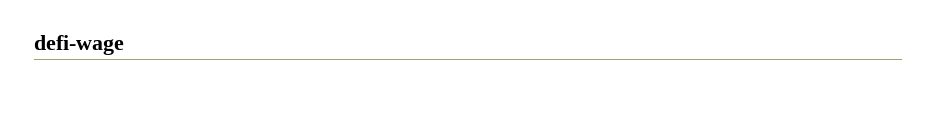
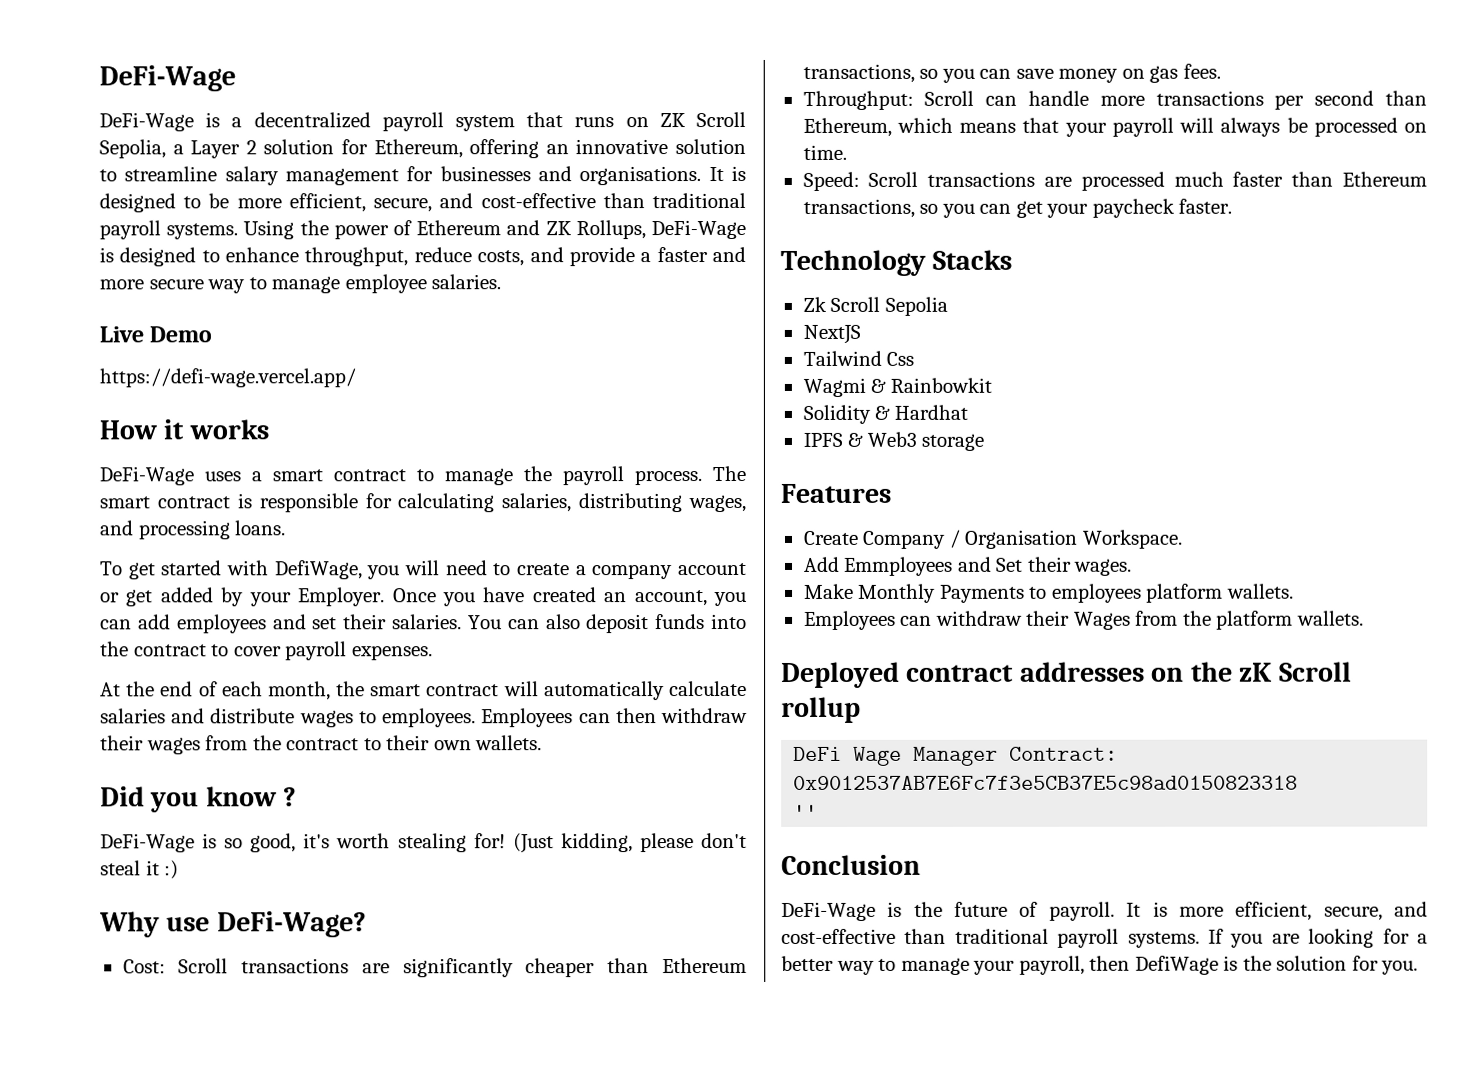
[34,35,124,55] defi-wage -> [99,65,236,92] [99,111,747,132] [99,138,747,159] [99,165,746,186] [99,192,746,213] [99,219,746,240] [99,246,747,267] [99,274,502,294] [99,326,213,343] [99,368,356,388] [99,419,269,440] [99,465,746,486] [99,493,746,513] [99,520,286,540] [100,560,748,580] [100,587,747,607] [100,613,747,634] [100,641,433,661] [100,680,747,701] [100,707,748,728] [100,735,543,755] [100,786,298,813] [100,832,747,854] [100,860,180,880] [99,911,367,938] [122,957,747,978] [802,63,1221,83] [802,90,1427,110] [802,117,1427,137] [802,144,847,160] [802,171,1427,191] [802,198,1233,218] [780,249,1013,276] [802,296,948,316] [802,324,861,344] [802,350,915,366] [802,377,992,397] [802,404,968,424] [802,431,985,451] [780,483,891,503] [802,529,1183,549] [803,556,1133,576] [803,583,1294,603] [803,610,1364,630] [781,661,1352,688] [781,696,861,723] [793,746,1119,766] [793,775,1299,790] [793,804,819,819] [781,854,921,875] [781,901,1428,921] [781,928,1428,948] [781,955,1419,975] DeFi-Wage // DeFi-Wage is a decentralized payroll system that runs on ZK Scroll Sepolia, a Layer 2 solution for Ethereum, offering an innovative solution to streamline salary management for businesses and organisations. It is designed to be more efficient, secure, and cost-effective than traditional payroll systems. Using the power of Ethereum and ZK Rollups, DeFi-Wage is designed to enhance throughput, reduce costs, and provide a faster and more secure way to manage employee salaries. // Live Demo // https://defi-wage.vercel.app/ // How it works // DeFi-Wage uses a smart contract to manage the payroll process. The smart contract is responsible for calculating salaries, distributing wages, and processing loans. // To get started with DefiWage, you will need to create a company account or get added by your Employer. Once you have created an account, you can add employees and set their salaries. You can also deposit funds into the contract to cover payroll expenses. // At the end of each month, the smart contract will automatically calculate salaries and distribute wages to employees. Employees can then withdraw their wages from the contract to their own wallets. // Did you know ? // DeFi-Wage is so good, it's worth stealing for! (Just kidding, please don't steal it :) // Why use DeFi-Wage? // Cost: Scroll transactions are significantly cheaper than Ethereum transactions, so you can save money on gas fees. // Throughput: Scroll can handle more transactions per second than Ethereum, which means that your payroll will always be processed on time. // Speed: Scroll transactions are processed much faster than Ethereum transactions, so you can get your paycheck faster. // Technology Stacks // Zk Scroll Sepolia // NextJS // Tailwind Css // Wagmi & Rainbowkit // Solidity & Hardhat // IPFS & Web3 storage // Features // Create Company / Organisation Workspace. // Add Emmployees and Set their wages. // Make Monthly Payments to employees platform wallets. // Employees can withdraw their Wages from the platform wallets. // Deployed contract addresses on the zK Scroll rollup // DeFi Wage Manager Contract: 0x9012537AB7E6Fc7f3e5CB37E5c98ad0150823318 // '' // Conclusion // DeFi-Wage is the future of payroll. It is more efficient, secure, and cost-effective than traditional payroll systems. If you are looking for a better way to manage your payroll, then DefiWage is the solution for you.

